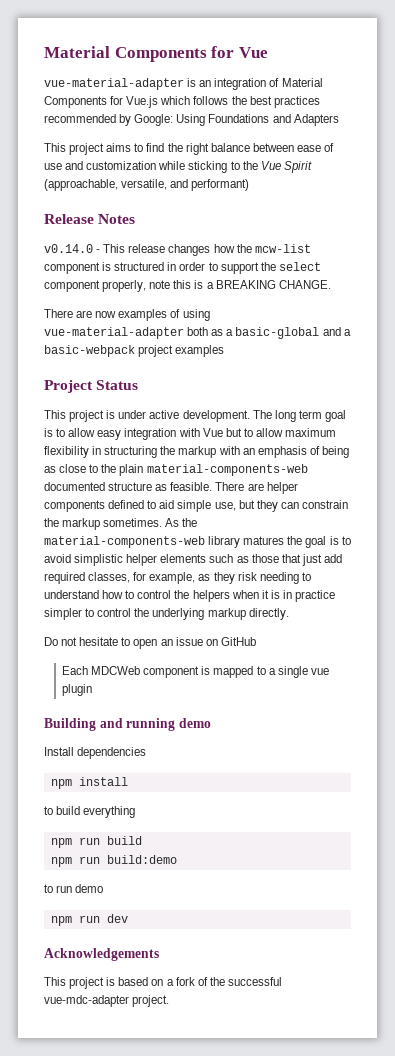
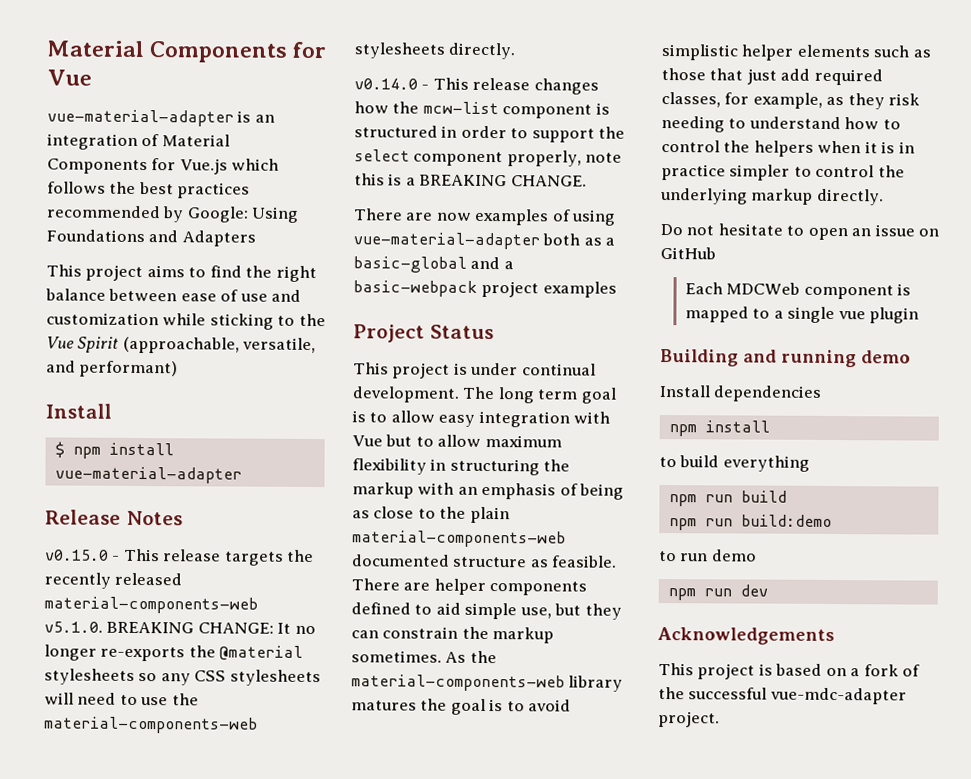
[44,214,136,224] Release Notes -> [45,403,112,419] [54,441,174,459] [54,466,242,484] [45,509,183,526] [45,548,315,566] [44,572,183,589] [44,596,258,614] [44,621,316,635] [44,644,304,662] [44,668,321,687] [44,692,199,706] [44,716,258,734] [354,42,516,60] Install // $ npm install vue-material-adapter // Release Notes // v0.15.0 - This release targets the recently released material-components-web v5.1.0. BREAKING CHANGE: It no longer re-exports the @material stylesheets so any CSS stylesheets will need to use the material-components-web stylesheets directly.
[149,410,180,419] active -> [521,363,596,376] continual

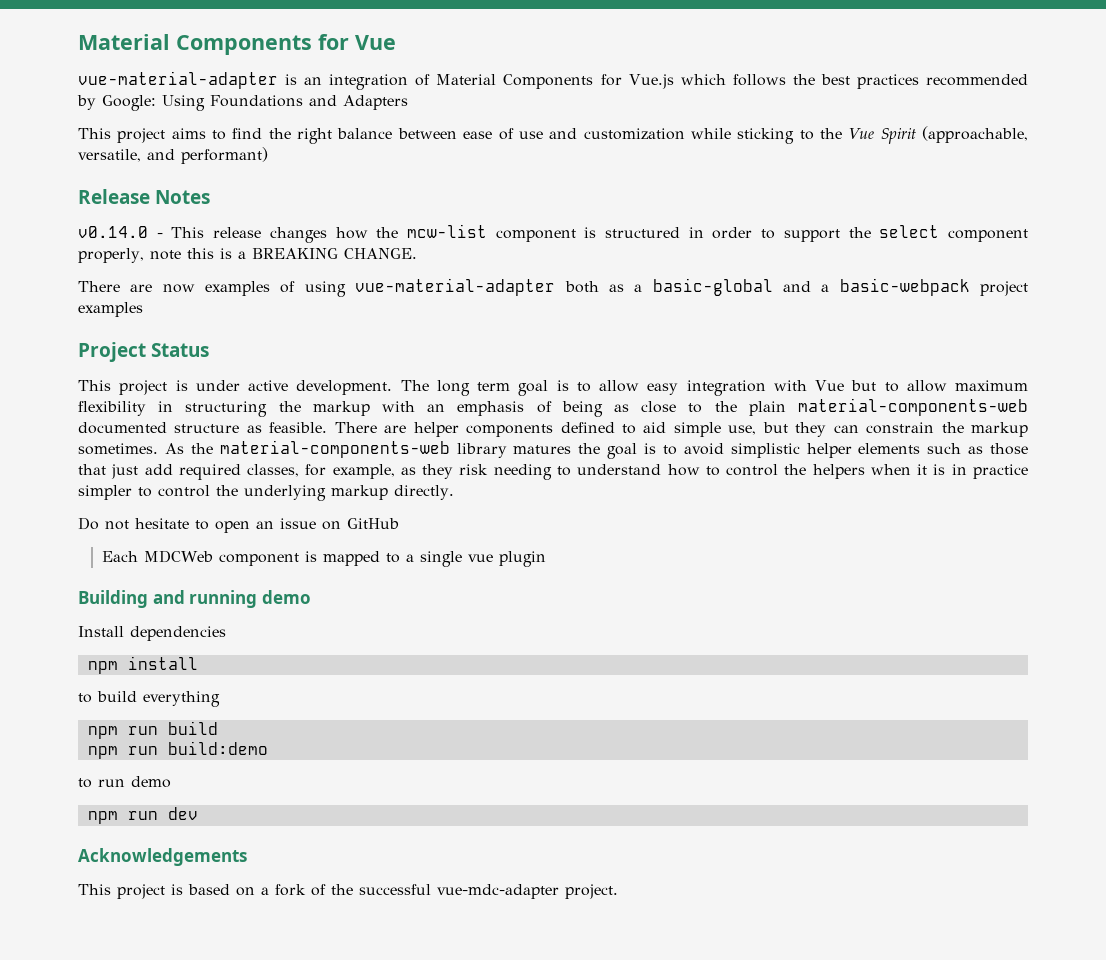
[45,403,112,419] [54,441,174,459] [54,466,242,484] [45,509,183,526] [45,548,315,566] [44,572,183,589] [44,596,258,614] [44,621,316,635] [44,644,304,662] [44,668,321,687] [44,692,199,706] [44,716,258,734] [354,42,516,60] Install // $ npm install vue-material-adapter // Release Notes // v0.15.0 - This release targets the recently released material-components-web v5.1.0. BREAKING CHANGE: It no longer re-exports the @material stylesheets so any CSS stylesheets will need to use the material-components-web stylesheets directly. -> [78,189,211,204] Release Notes
[521,363,596,376] continual -> [248,380,289,391] active

